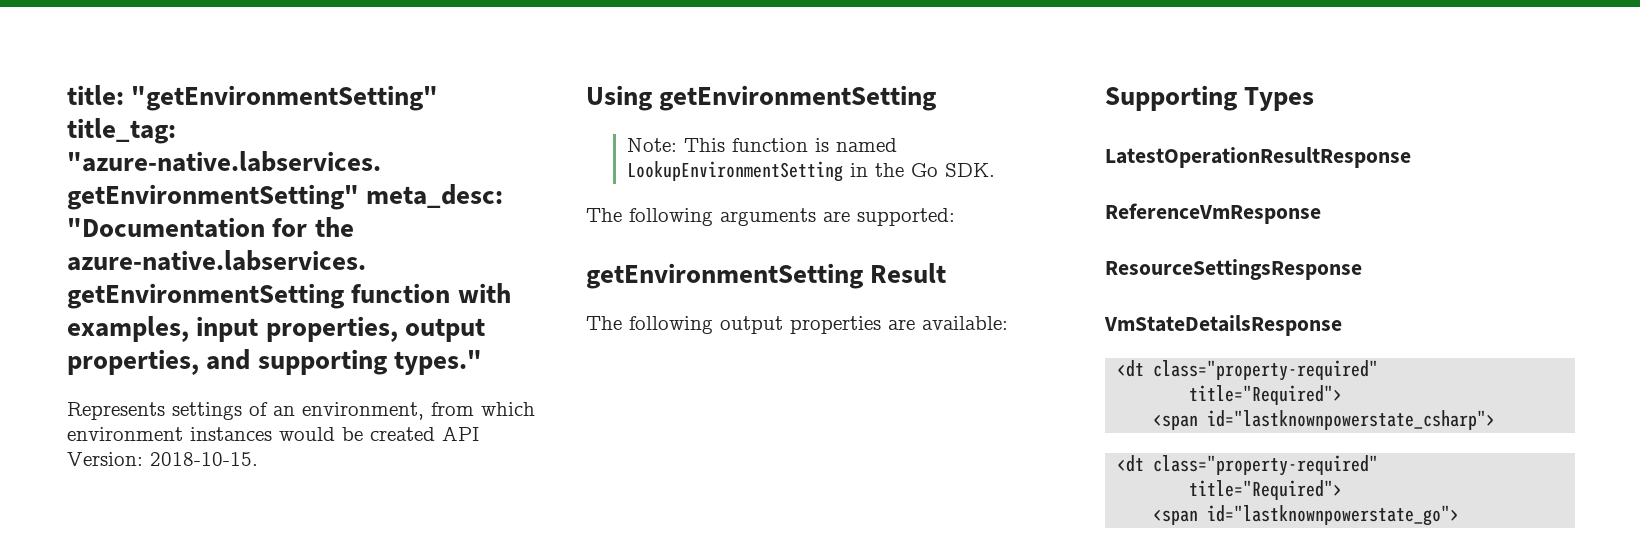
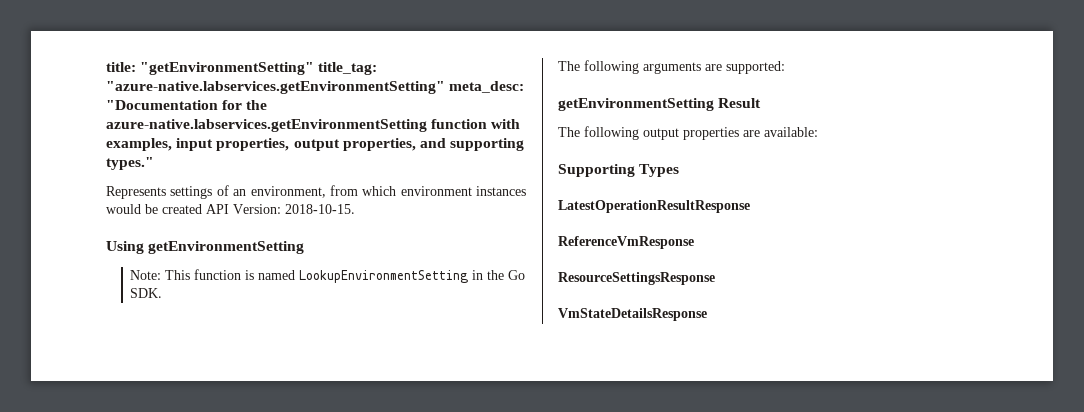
[1117,360,1379,381] [1189,385,1343,405] [1153,410,1496,430] [1117,455,1379,476] [1189,480,1343,500] [1153,505,1460,526] // <dt class="property-required" // title="Required"> // <span id="lastknownpowerstate_csharp"> // <dt class="property-required" // title="Required"> // <span id="lastknownpowerstate_go"> -> (707, 314) none

